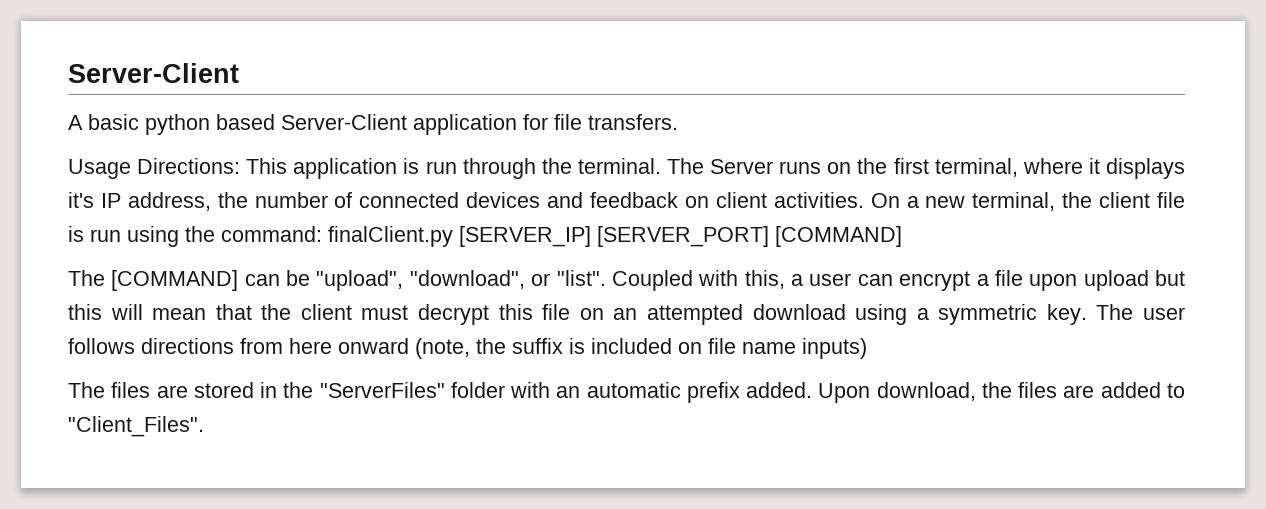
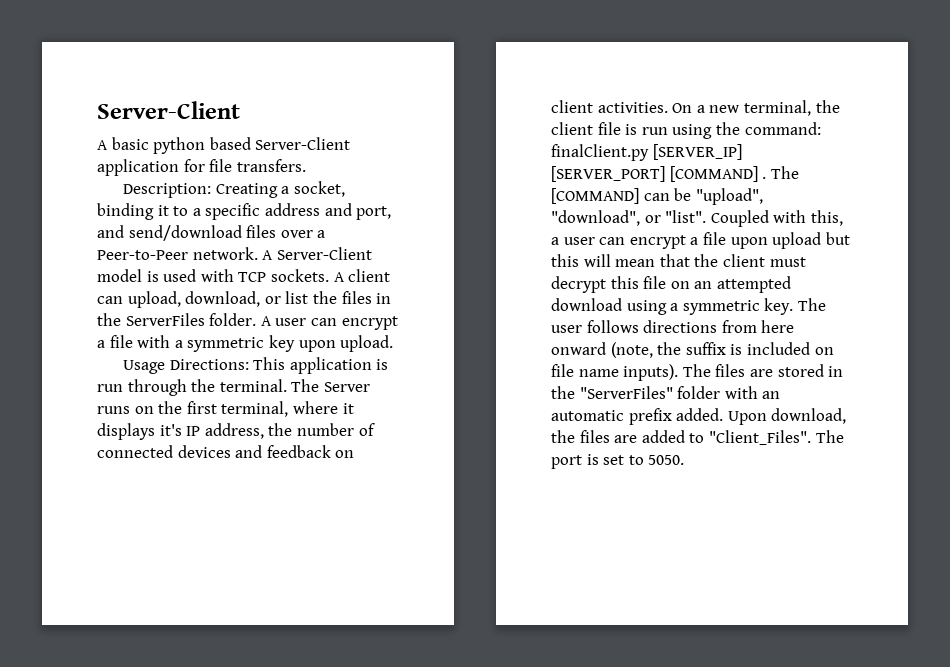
(678, 122) none -> [123,181,345,198] [97,203,392,220] [97,225,326,241] [97,247,372,260] [97,269,391,282] [97,291,392,308] [97,313,398,330] [97,335,394,352] // Description: Creating a socket, binding it to a specific address and port, and send/download files over a Peer-to-Peer network. A Server-Client model is used with TCP sockets. A client can upload, download, or list the files in the ServerFiles folder. A user can encrypt a file with a symmetric key upon upload.
(902, 236) // -> [762,177,767,179] .
[802,338,867,359] inputs) // -> [623,364,679,381] inputs).
(204, 426) none -> [815,430,844,443] [551,454,685,469] The port is set to 5050.

